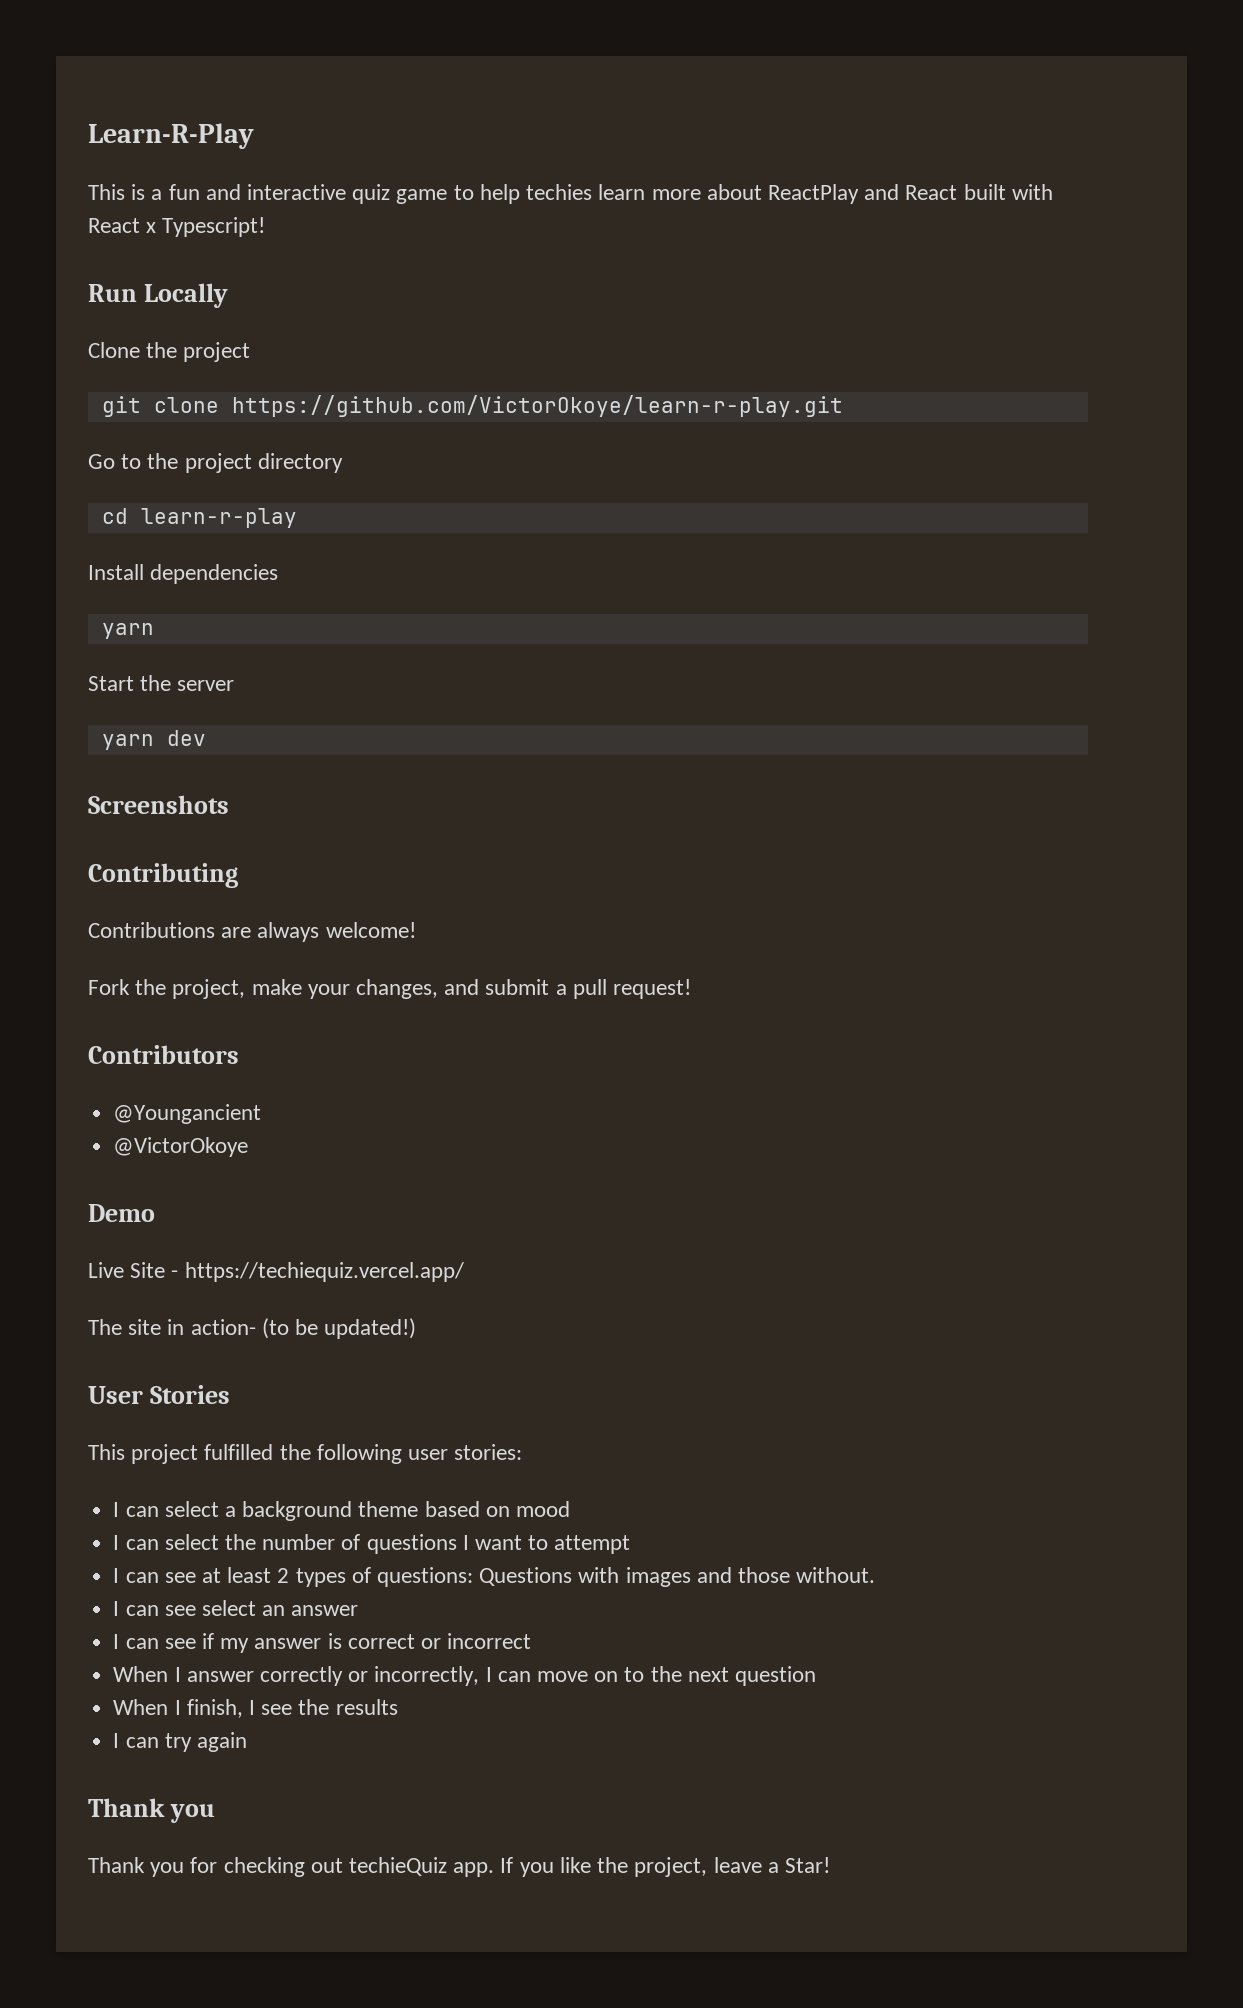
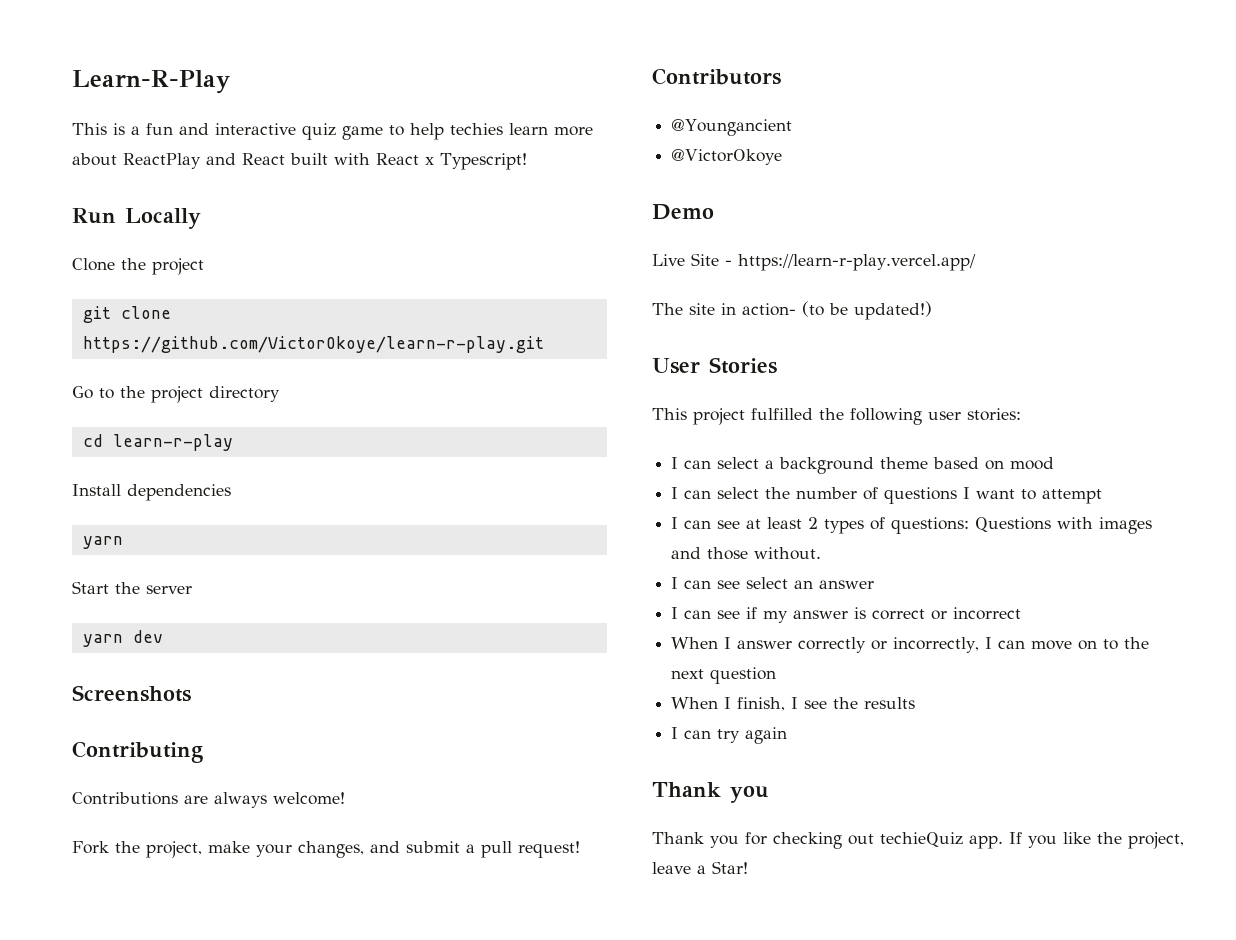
[184,1262,464,1282] https://techiequiz.vercel.app/ -> [738,254,976,271] https://learn-r-play.vercel.app/

